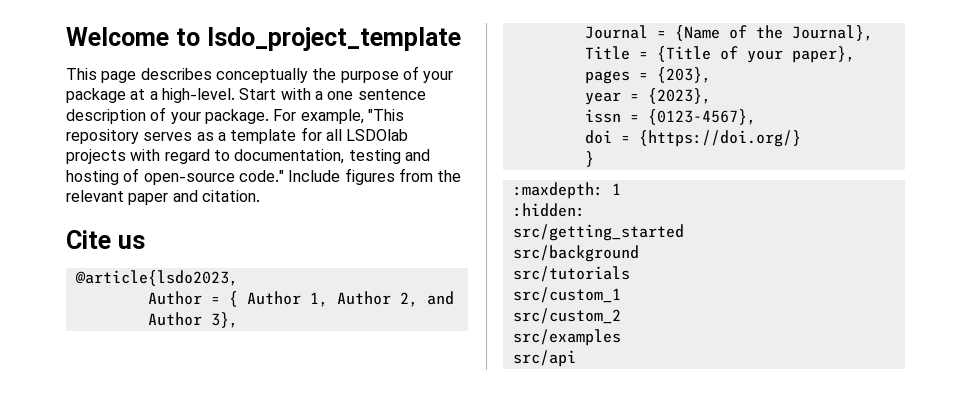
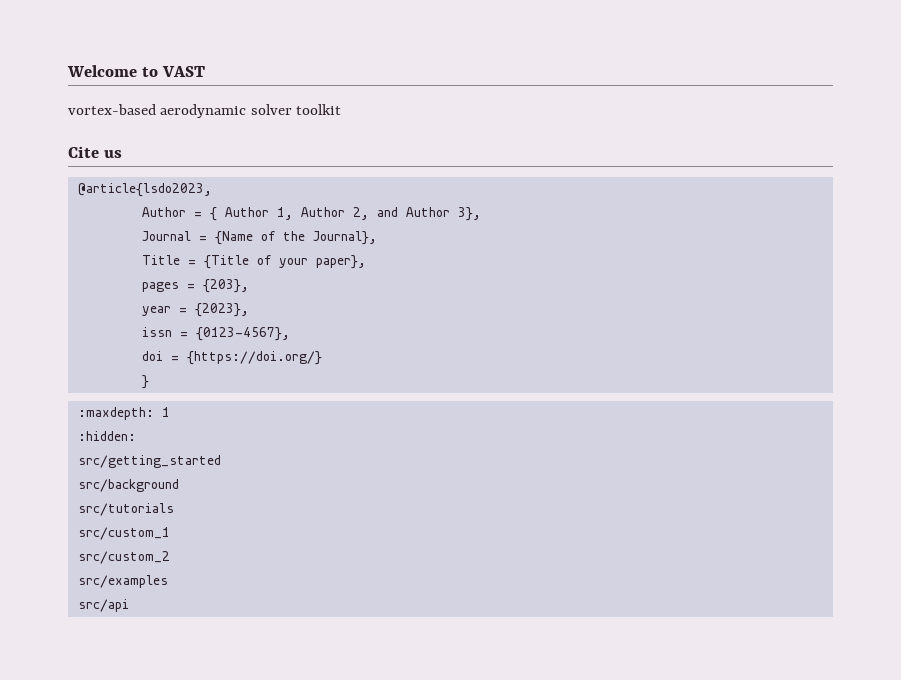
[206,27,461,51] [66,66,454,83] [66,88,426,103] [66,107,404,124] [66,127,409,144] [66,149,430,164] [66,168,462,185] [66,190,260,205] lsdo_project_template // This page describes conceptually the purpose of your package at a high-level. Start with a one sentence description of your package. For example, "This repository serves as a template for all LSDOlab projects with regard to documentation, testing and hosting of open-source code." Include figures from the relevant paper and citation. -> [162,66,206,77] [68,104,342,118] VAST // vortex-based aerodynamic solver toolkit

